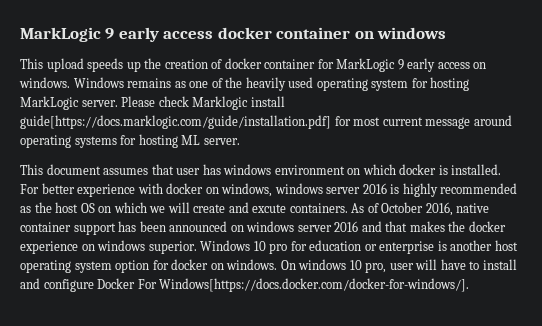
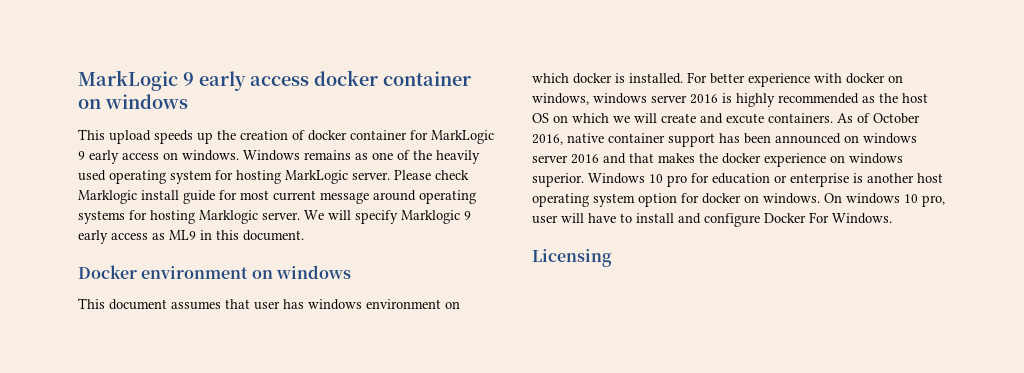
[20,115,331,129] guide[https://docs.marklogic.com/guide/installation.pdf] -> [183,190,215,204] guide
[181,135,240,145] ML server. -> [199,210,471,224] [78,230,304,244] [78,265,351,279] Marklogic server. We will specify Marklogic 9 early access as ML9 in this document. // Docker environment on windows
[159,278,470,292] Windows[https://docs.docker.com/docker-for-windows/]. -> [832,213,892,224] [532,249,612,267] Windows. // Licensing

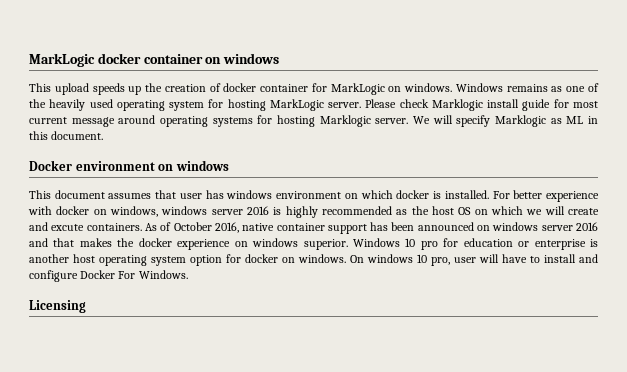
[78,70,309,91] MarkLogic 9 early access -> [29,53,95,67] MarkLogic
[78,150,159,164] 9 early access -> (385, 89) none
[464,211,471,220] [78,230,196,244] 9 early access as ML9 -> [550,116,584,124] as ML

